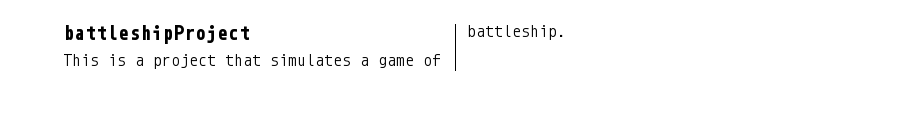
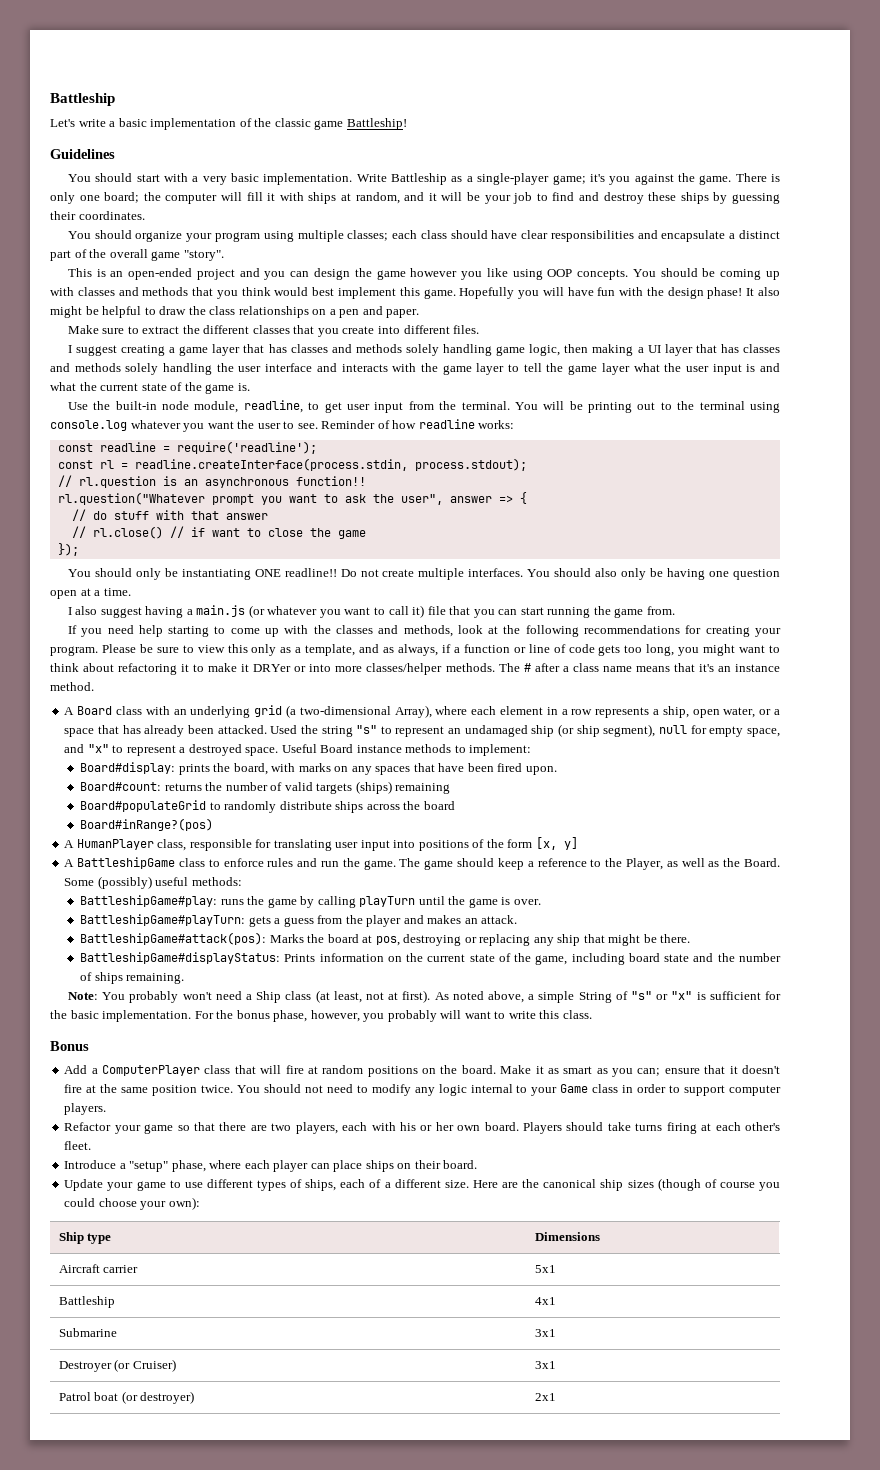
[63,25,250,44] [63,54,441,69] [467,25,566,40] battleshipProject // This is a project that simulates a game of battleship. -> [50,93,115,106] [50,118,407,130] [50,149,115,159] [67,173,780,185] [50,192,781,204] [50,211,145,220] [67,230,780,242] [50,249,224,261] [67,268,781,280] [50,287,780,299] [50,306,420,318] [67,325,480,337] [67,344,781,356] [50,363,780,375] [50,382,250,394] [67,400,781,413] [50,419,515,432] [57,441,317,454] [57,458,527,471] [57,475,366,488] [57,492,527,505] [71,509,268,521] [71,526,366,539] [57,543,79,556] [67,568,780,580] [50,588,131,599] [67,605,675,618] [67,625,782,637] [50,644,781,656] [50,663,781,675] [50,682,94,691] [64,705,780,718] [64,724,781,737] [64,744,532,756] [80,762,557,775] [80,781,451,794] [80,800,455,813] [80,818,214,831] [64,837,578,851] [64,857,780,870] [64,876,242,889] [80,895,541,908] [80,914,518,927] [80,932,691,946] [80,952,782,965] [80,972,185,984] [67,990,781,1003] [50,1010,592,1022] [50,1041,89,1051] [64,1065,781,1077] [64,1084,781,1096] [64,1103,107,1115] [64,1122,780,1134] [64,1141,92,1150] [64,1160,478,1172] [64,1178,781,1191] [64,1197,200,1210] [58,1232,112,1244] [534,1232,600,1241] [58,1264,139,1273] [534,1265,556,1273] [58,1296,115,1308] [534,1297,556,1305] [58,1328,117,1337] [534,1329,556,1337] [58,1359,176,1372] [534,1361,556,1369] [58,1391,195,1404] [534,1393,556,1401] Battleship // Let's write a basic implementation of the classic game Battleship! // Guidelines // You should start with a very basic implementation. Write Battleship as a single-player game; it's you against the game. There is only one board; the computer will fill it with ships at random, and it will be your job to find and destroy these ships by guessing their coordinates. // You should organize your program using multiple classes; each class should have clear responsibilities and encapsulate a distinct part of the overall game "story". // This is an open-ended project and you can design the game however you like using OOP concepts. You should be coming up with classes and methods that you think would best implement this game. Hopefully you will have fun with the design phase! It also might be helpful to draw the class relationships on a pen and paper. // Make sure to extract the different classes that you create into different files. // I suggest creating a game layer that has classes and methods solely handling game logic, then making a UI layer that has classes and methods solely handling the user interface and interacts with the game layer to tell the game layer what the user input is and what the current state of the game is. // Use the built-in node module, readline, to get user input from the terminal. You will be printing out to the terminal using console.log whatever you want the user to see. Reminder of how readline works: // const readline = require('readline'); // const rl = readline.createInterface(process.stdin, process.stdout); // // rl.question is an asynchronous function!! // rl.question("Whatever prompt you want to ask the user", answer => { // // do stuff with that answer // // rl.close() // if want to close the game // }); // You should only be instantiating ONE readline!! Do not create multiple interfaces. You should also only be having one question open at a time. // I also suggest having a main.js (or whatever you want to call it) file that you can start running the game from. // If you need help starting to come up with the classes and methods, look at the following recommendations for creating your program. Please be sure to view this only as a template, and as always, if a function or line of code gets too long, you might want to think about refactoring it to make it DRYer or into more classes/helper methods. The # after a class name means that it's an instance method. // A Board class with an underlying grid (a two-dimensional Array), where each element in a row represents a ship, open water, or a space that has already been attacked. Used the string "s" to represent an undamaged ship (or ship segment), null for empty space, and "x" to represent a destroyed space. Useful Board instance methods to implement: // Board#display: prints the board, with marks on any spaces that have been fired upon. // Board#count: returns the number of valid targets (ships) remaining // Board#populateGrid to randomly distribute ships across the board // Board#inRange?(pos) // A HumanPlayer class, responsible for translating user input into positions of the form [x, y] // A BattleshipGame class to enforce rules and run the game. The game should keep a reference to the Player, as well as the Board. Some (possibly) useful methods: // BattleshipGame#play: runs the game by calling playTurn until the game is over. // BattleshipGame#playTurn: gets a guess from the player and makes an attack. // BattleshipGame#attack(pos): Marks the board at pos, destroying or replacing any ship that might be there. // BattleshipGame#displayStatus: Prints information on the current state of the game, including board state and the number of ships remaining. // Note: You probably won't need a Ship class (at least, not at first). As noted above, a simple String of "s" or "x" is sufficient for the basic implementation. For the bonus phase, however, you probably will want to write this class. // Bonus // Add a ComputerPlayer class that will fire at random positions on the board. Make it as smart as you can; ensure that it doesn't fire at the same position twice. You should not need to modify any logic internal to your Game class in order to support computer players. // Refactor your game so that there are two players, each with his or her own board. Players should take turns firing at each other's fleet. // Introduce a "setup" phase, where each player can place ships on their board. // Update your game to use different types of ships, each of a different size. Here are the canonical ship sizes (though of course you could choose your own): // Ship type | Dimensions // Aircraft carrier | 5x1 // Battleship | 4x1 // Submarine | 3x1 // Destroyer (or Cruiser) | 3x1 // Patrol boat (or destroyer) | 2x1

